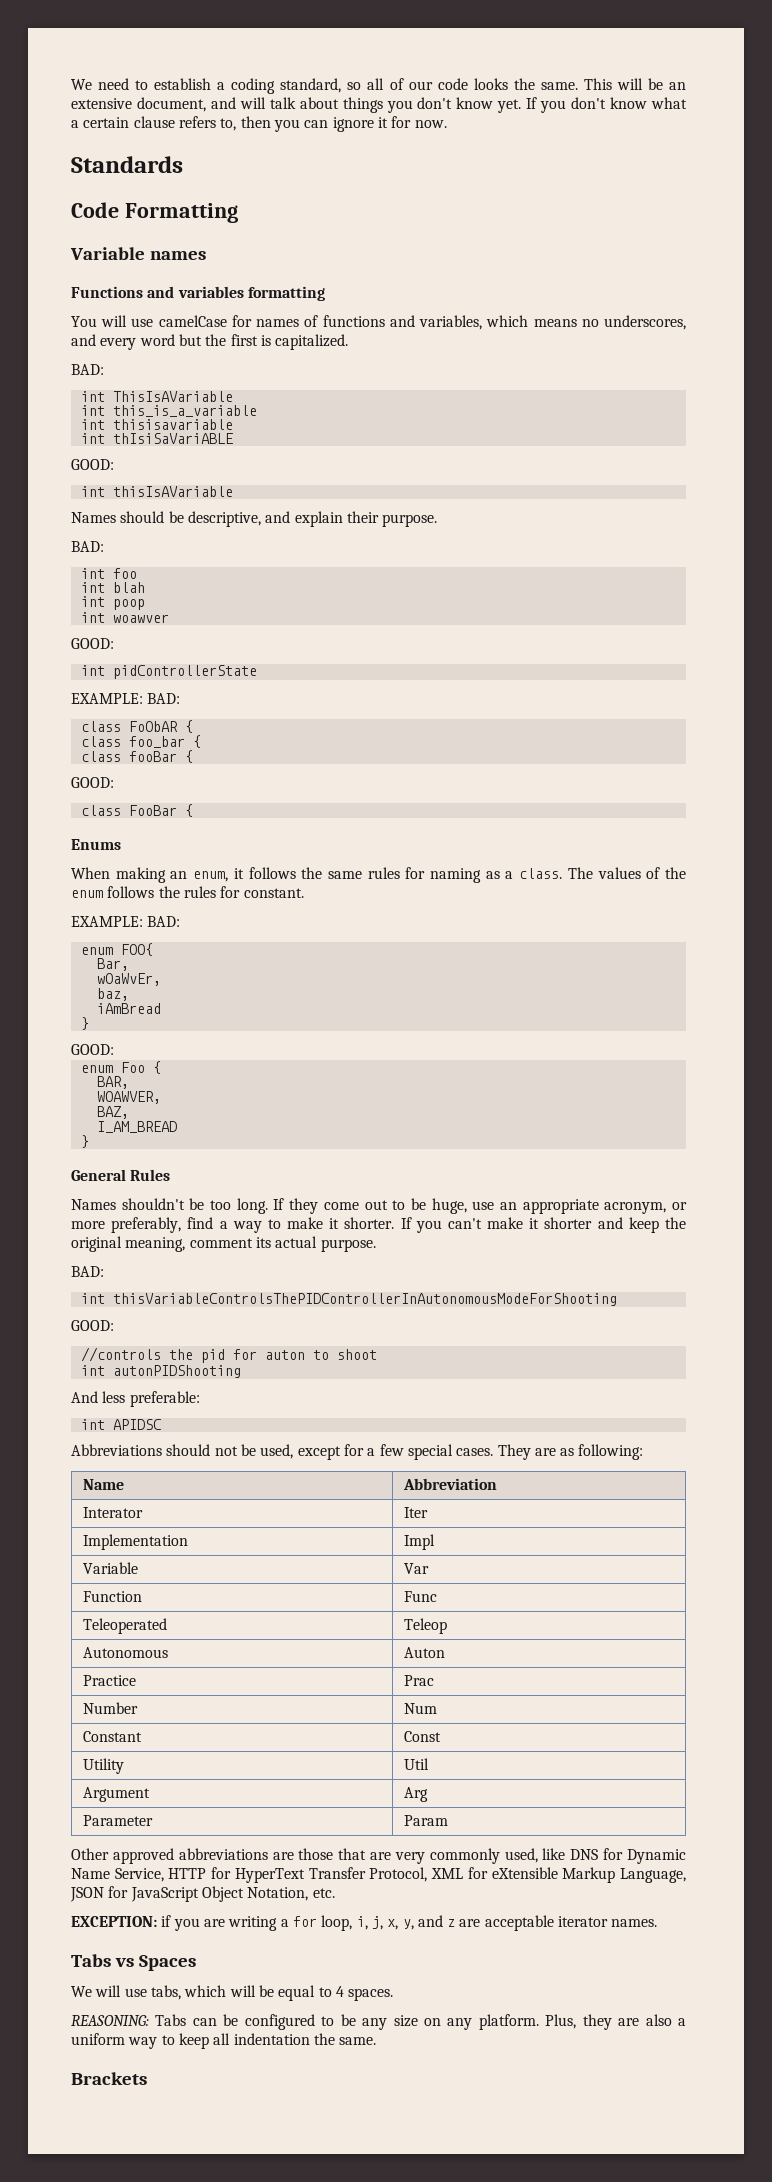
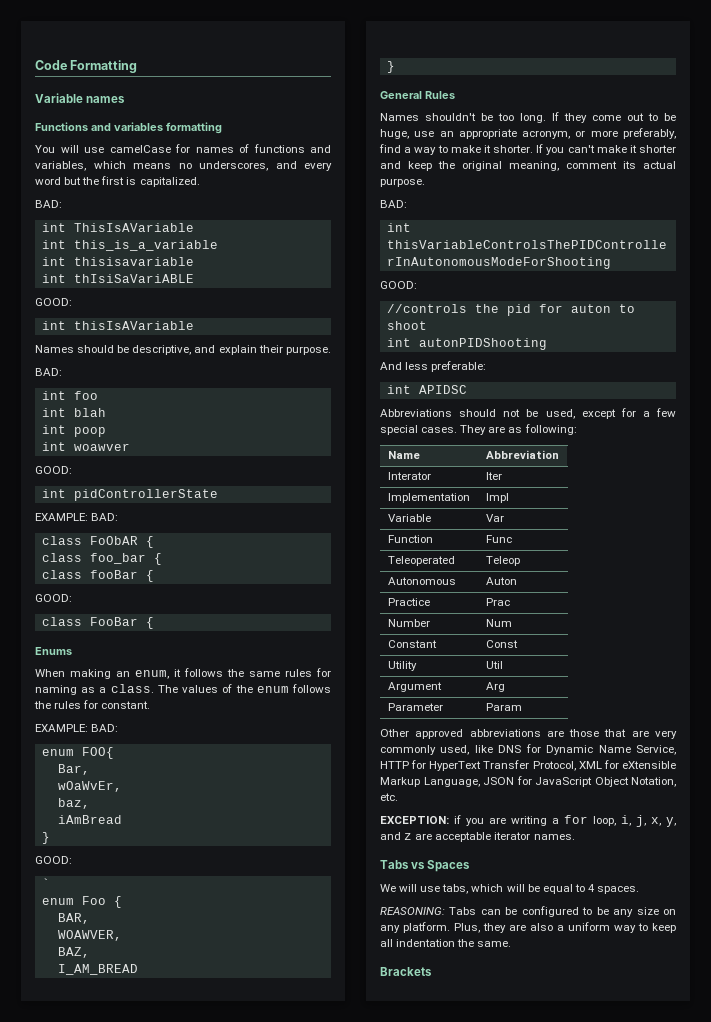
[71,78,686,94] [71,97,688,113] [71,116,447,132] [71,156,183,173] We need to establish a coding standard, so all of our code looks the same. This will be an extensive document, and will talk about things you don't know yet. If you don't know what a certain clause refers to, then you can ignore it for now. // Standards // -> (35, 65) none
(114, 1049) none -> [41,878,50,888] // `

